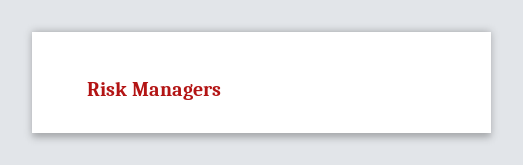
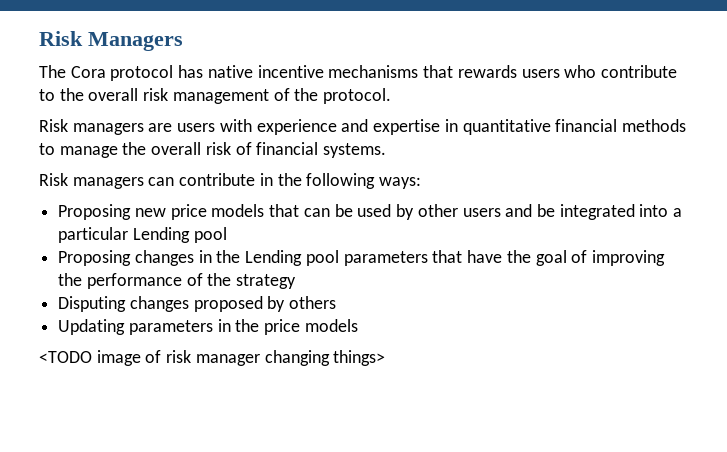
(222, 91) none -> [39,65,677,81] [39,88,392,104] [39,119,686,135] [39,142,387,158] [39,173,422,189] [58,204,683,220] [58,227,227,243] [58,250,665,266] [58,273,297,289] [58,296,337,312] [58,319,358,335] [39,350,386,366] // The Cora protocol has native incentive mechanisms that rewards users who contribute to the overall risk management of the protocol. // Risk managers are users with experience and expertise in quantitative financial methods to manage the overall risk of financial systems. // Risk managers can contribute in the following ways: // Proposing new price models that can be used by other users and be integrated into a particular Lending pool // Proposing changes in the Lending pool parameters that have the goal of improving the performance of the strategy // Disputing changes proposed by others // Updating parameters in the price models // <TODO image of risk manager changing things>

